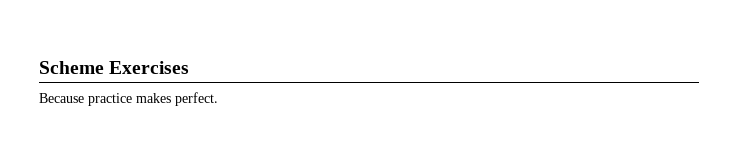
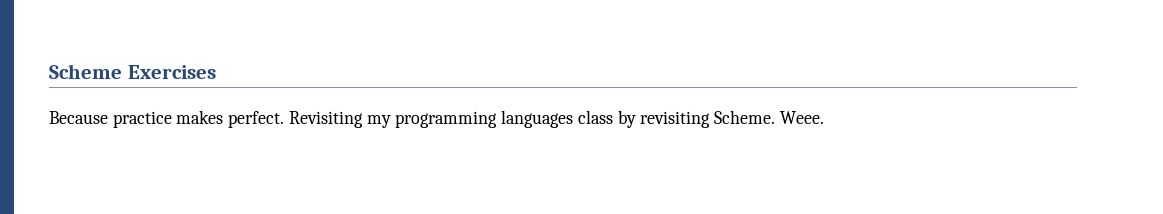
(218, 99) none -> [288,110,824,128] Revisiting my programming languages class by revisiting Scheme. Weee.

